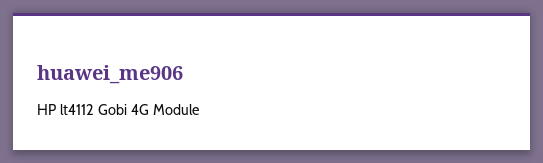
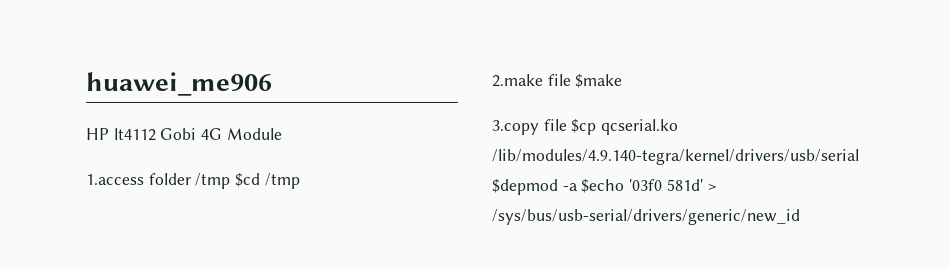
(199, 109) none -> [86,173,300,189] [492,74,623,88] [492,119,679,135] [492,149,859,165] [492,179,717,195] [492,209,800,225] // 1.access folder /tmp $cd /tmp // 2.make file $make // 3.copy file $cp qcserial.ko /lib/modules/4.9.140-tegra/kernel/drivers/usb/serial $depmod -a $echo '03f0 581d' > /sys/bus/usb-serial/drivers/generic/new_id

